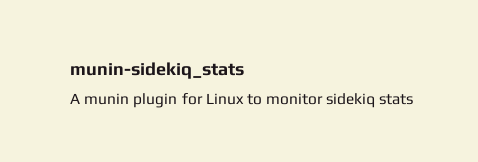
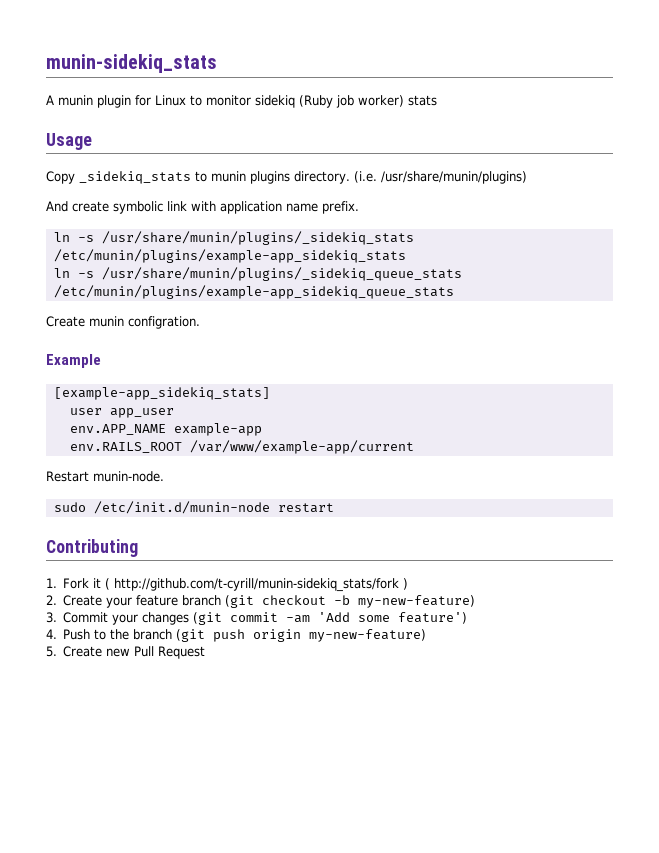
[379,94,414,105] stats -> [299,95,437,108] [46,133,92,150] [46,171,527,184] [46,201,359,214] [53,231,414,245] [53,249,406,263] [53,267,462,281] [53,285,454,299] [46,316,200,329] [46,354,101,368] [53,387,270,400] [69,408,174,418] [69,423,262,436] [69,440,414,454] [46,471,164,482] [53,501,334,514] [46,539,138,557] [46,578,409,592] [46,595,476,608] [46,612,468,625] [46,629,427,642] [46,646,206,659] (Ruby job worker) stats // Usage // Copy _sidekiq_stats to munin plugins directory. (i.e. /usr/share/munin/plugins) // And create symbolic link with application name prefix. // ln -s /usr/share/munin/plugins/_sidekiq_stats /etc/munin/plugins/example-app_sidekiq_stats // ln -s /usr/share/munin/plugins/_sidekiq_queue_stats /etc/munin/plugins/example-app_sidekiq_queue_stats // Create munin configration. // Example // [example-app_sidekiq_stats] // user app_user // env.APP_NAME example-app // env.RAILS_ROOT /var/www/example-app/current // Restart munin-node. // sudo /etc/init.d/munin-node restart // Contributing // 1. Fork it ( http://github.com/t-cyrill/munin-sidekiq_stats/fork ) // 2. Create your feature branch (git checkout -b my-new-feature) // 3. Commit your changes (git commit -am 'Add some feature') // 4. Push to the branch (git push origin my-new-feature) // 5. Create new Pull Request

